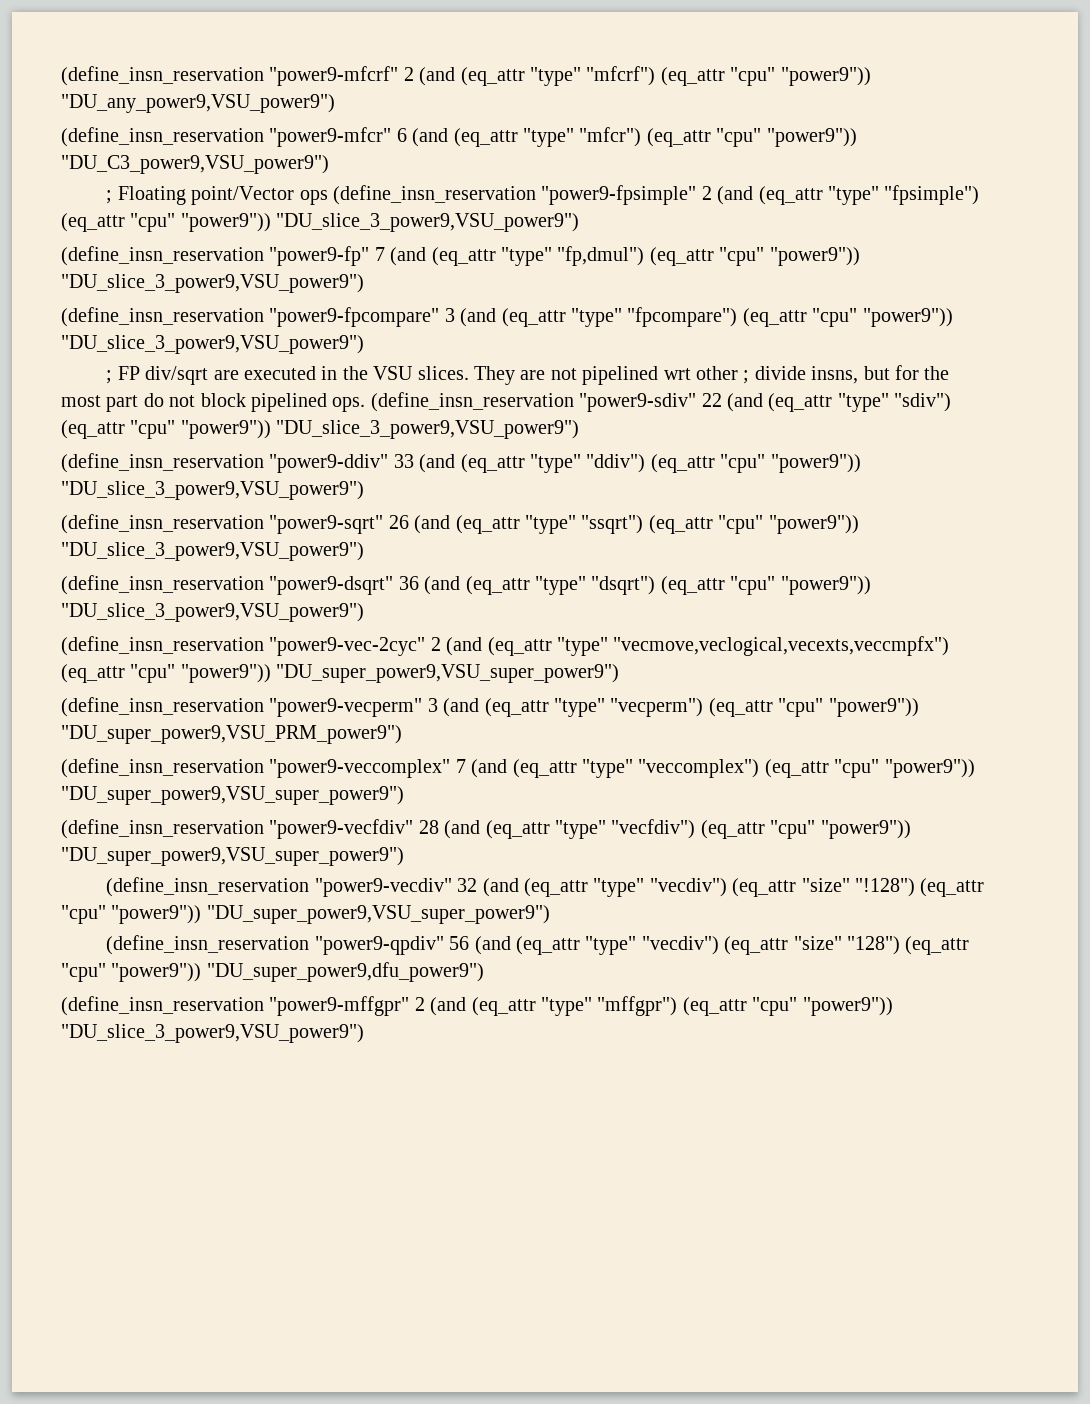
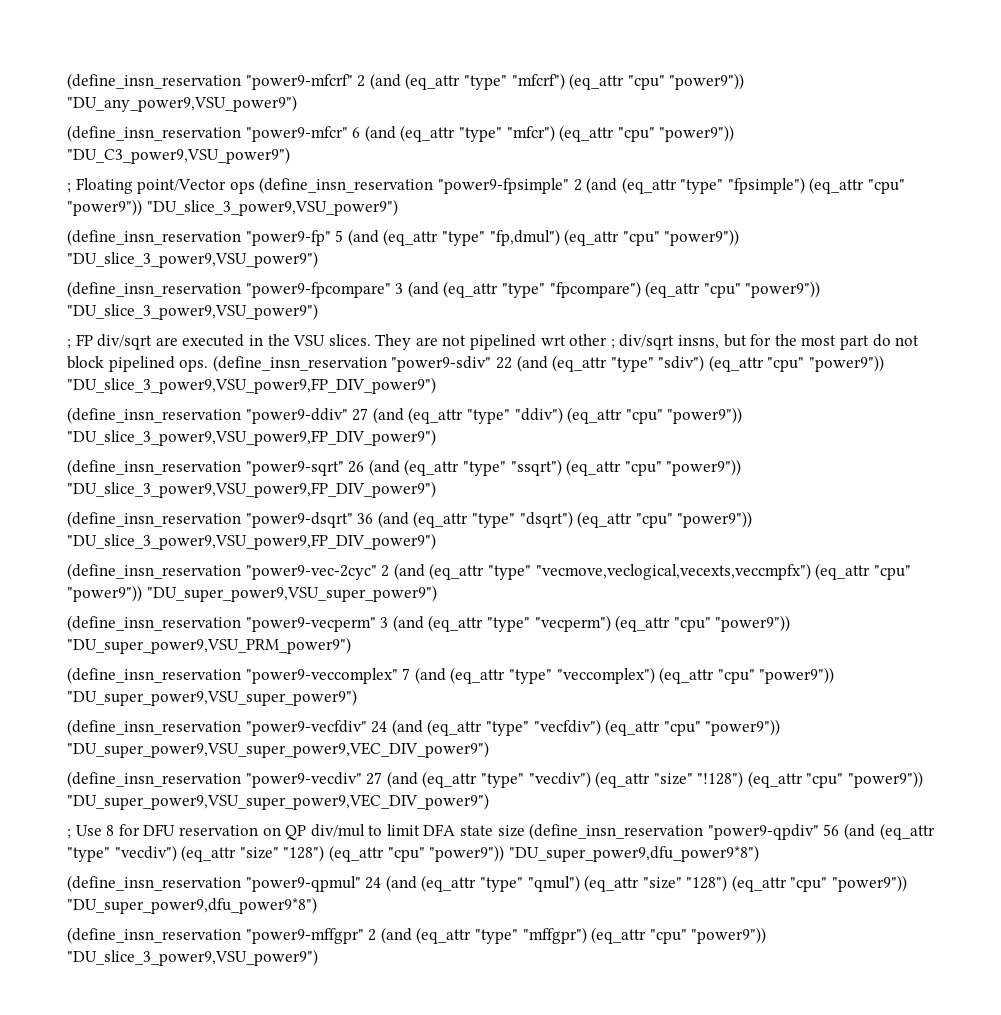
[374,247,385,261] 7 -> [335,230,344,242] 5
[754,366,806,380] divide -> [619,334,675,350] div/sqrt
[276,420,580,439] "DU_slice_3_power9,VSU_power9") -> [67,377,436,394] "DU_slice_3_power9,VSU_power9,FP_DIV_power9")
[393,454,414,468] 33 -> [352,408,369,421] 27
[61,481,364,500] "DU_slice_3_power9,VSU_power9") -> [67,429,436,446] "DU_slice_3_power9,VSU_power9,FP_DIV_power9")
[61,542,364,561] "DU_slice_3_power9,VSU_power9") -> [67,481,436,498] "DU_slice_3_power9,VSU_power9,FP_DIV_power9")
[61,603,364,622] "DU_slice_3_power9,VSU_power9") -> [67,533,436,550] "DU_slice_3_power9,VSU_power9,FP_DIV_power9")
[418,820,439,834] 28 -> [371,721,388,733] 24
[61,847,404,866] "DU_super_power9,VSU_super_power9") -> [67,741,489,758] "DU_super_power9,VSU_super_power9,VEC_DIV_power9")
[457,878,478,892] 32 -> [366,772,383,785] 27
[206,905,550,924] "DU_super_power9,VSU_super_power9") // -> [67,793,489,810] [67,824,525,840] "DU_super_power9,VSU_super_power9,VEC_DIV_power9") // ; Use 8 for DFU reservation on QP div/mul to limit DFA state size
[206,962,484,982] "DU_super_power9,dfu_power9") -> [508,845,759,862] [67,875,908,892] [67,897,317,914] "DU_super_power9,dfu_power9*8") // (define_insn_reservation "power9-qpmul" 24 (and (eq_attr "type" "qmul") (eq_attr "size" "128") (eq_attr "cpu" "power9")) "DU_super_power9,dfu_power9*8")

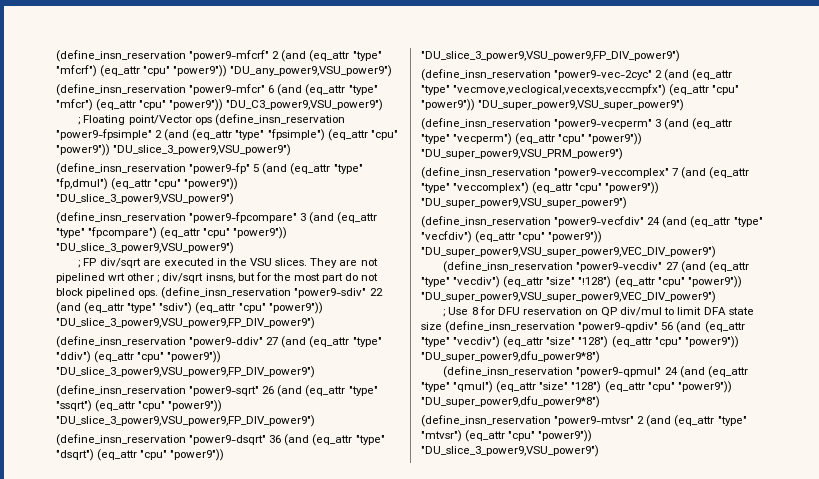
[245,927,587,944] "power9-mffgpr" 2 (and (eq_attr "type" "mffgpr") -> [554,415,747,427] [421,430,462,442] "power9-mtvsr" 2 (and (eq_attr "type" "mtvsr")

